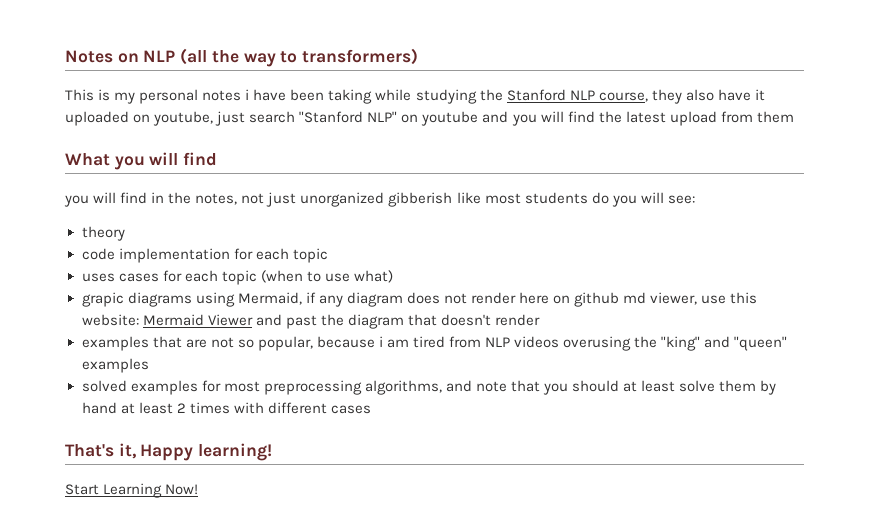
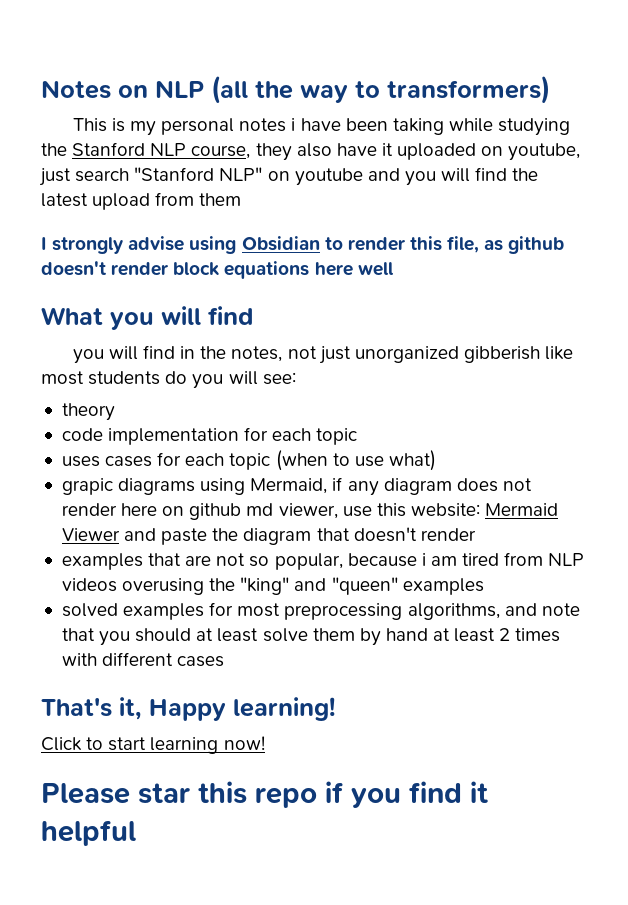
(794, 117) none -> [41,236,565,254] [41,261,394,279] // I strongly advise using Obsidian to render this file, as github doesn't render block equations here well
[285,315,317,329] past -> [161,528,208,545] paste
[65,483,199,498] Start Learning Now! -> [41,736,265,754] [41,781,488,808] [41,820,136,846] Click to start learning now! // Please star this repo if you find it helpful

